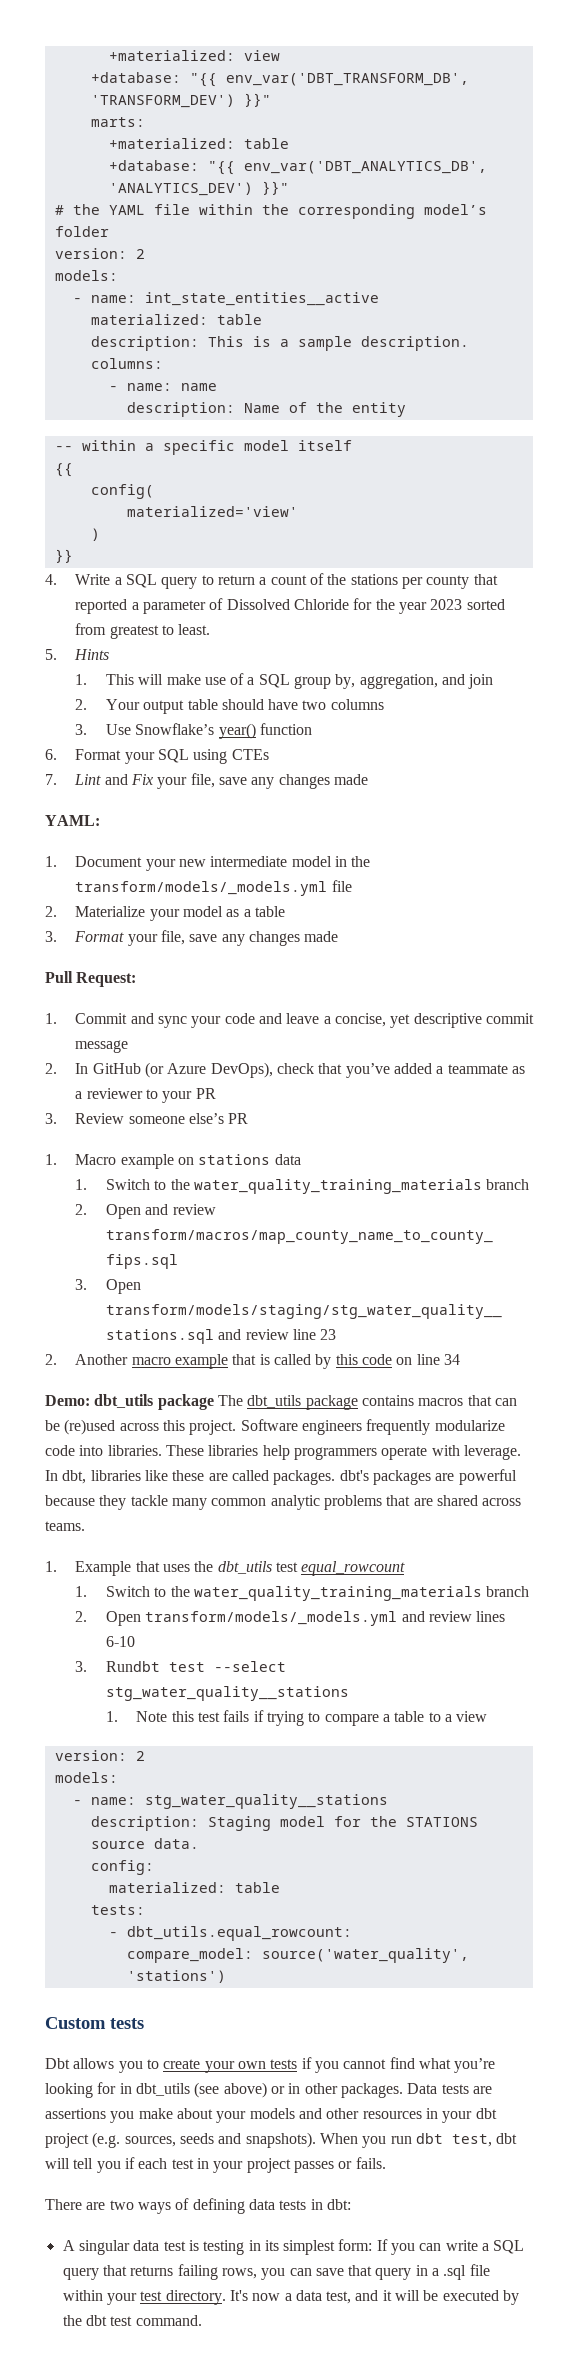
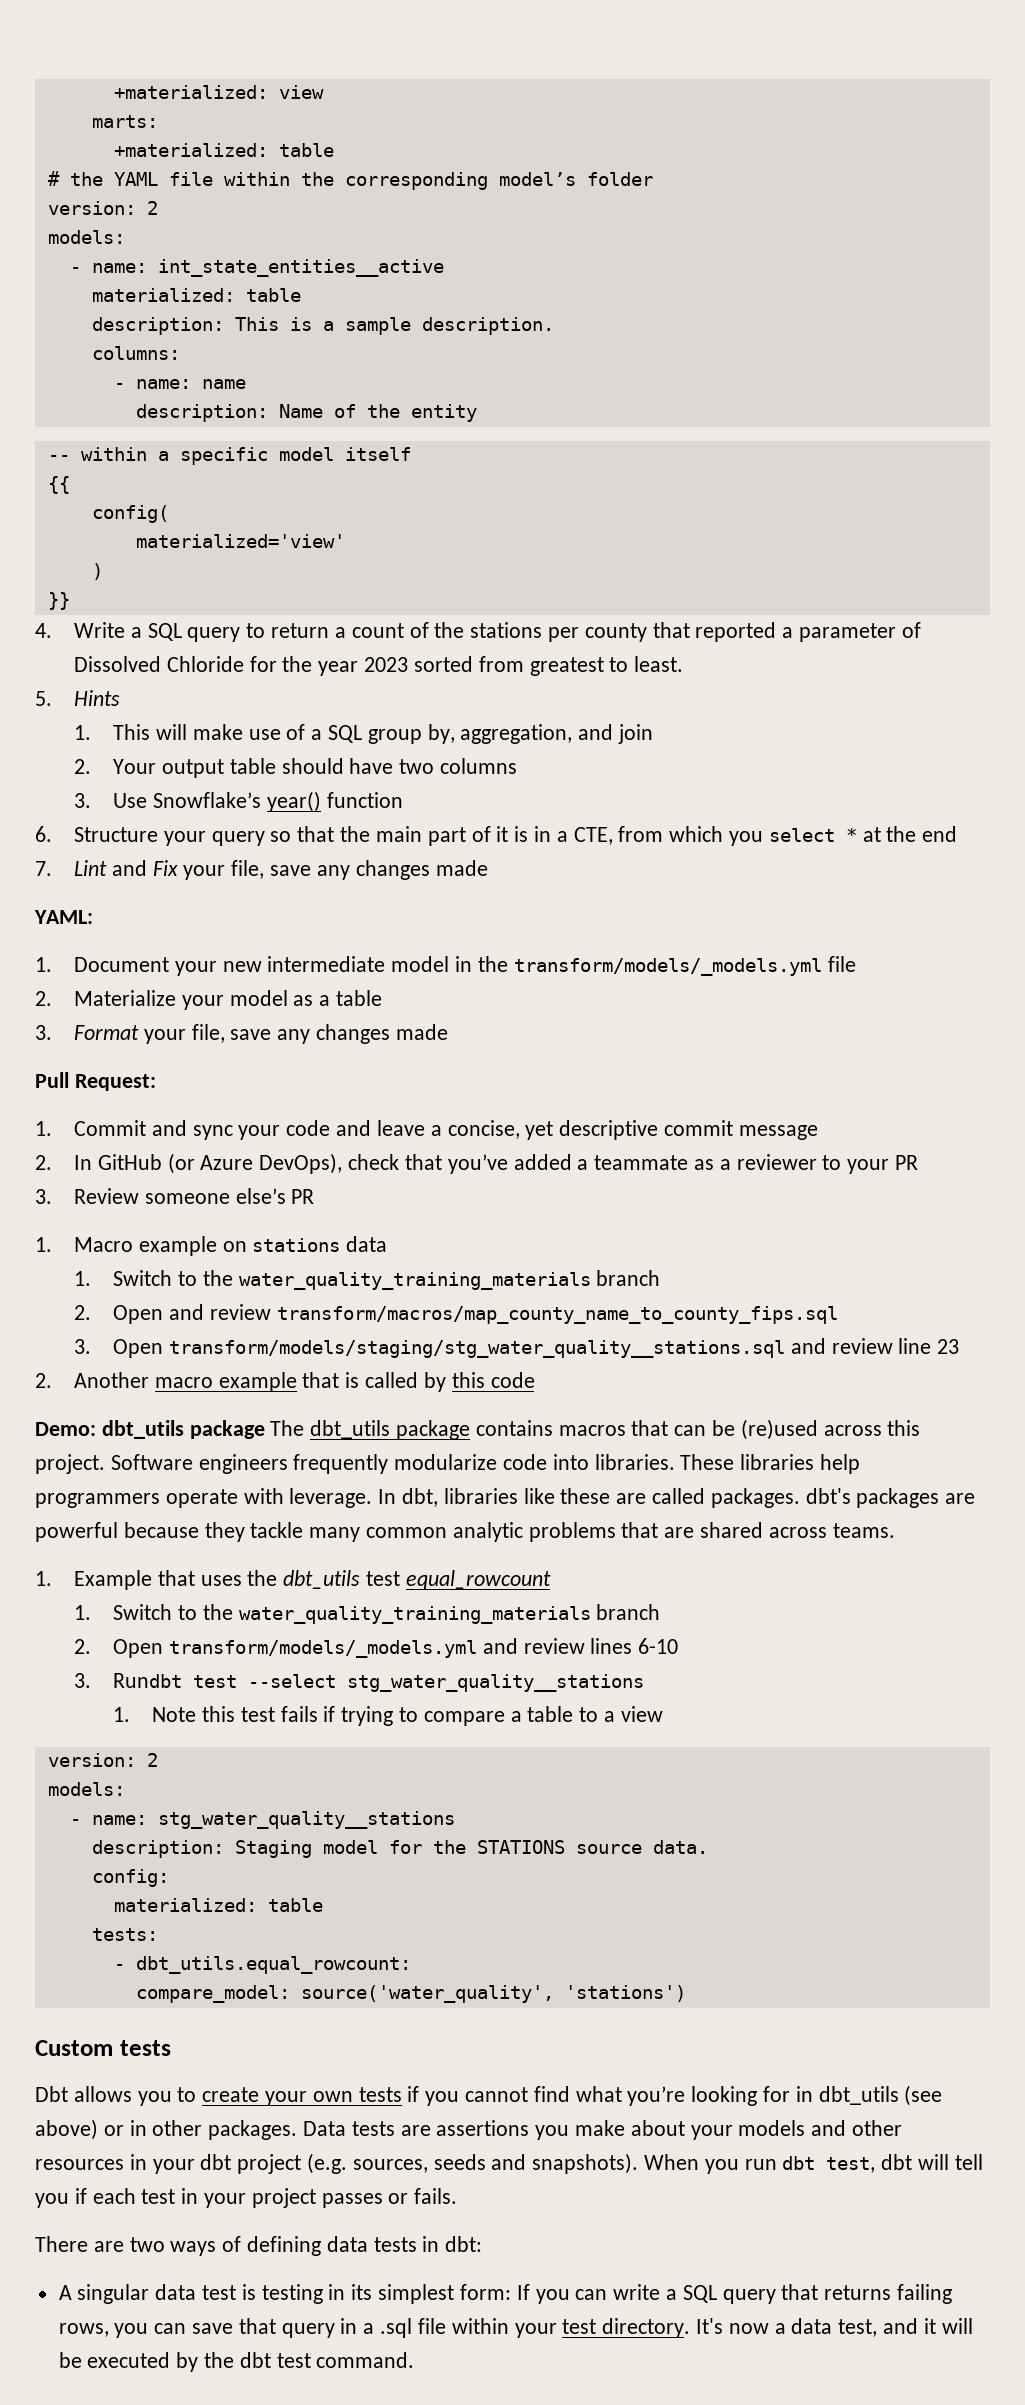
[90,72,469,87] [90,93,271,108] [90,117,145,127] [108,138,289,149] [108,160,487,175] [108,181,289,196] +database: "{{ env_var('DBT_TRANSFORM_DB', 'TRANSFORM_DEV') }}" // marts: // +materialized: table // +database: "{{ env_var('DBT_ANALYTICS_DB', 'ANALYTICS_DEV') }}" -> [91,115,158,128] [113,143,334,157] marts: // +materialized: table
[75,749,269,764] Format your SQL using CTEs -> [74,826,958,846] Structure your query so that the main part of it is in a CTE, from which you select * at the end
[396,1354,460,1365] on line 34 -> (535, 1380) none

